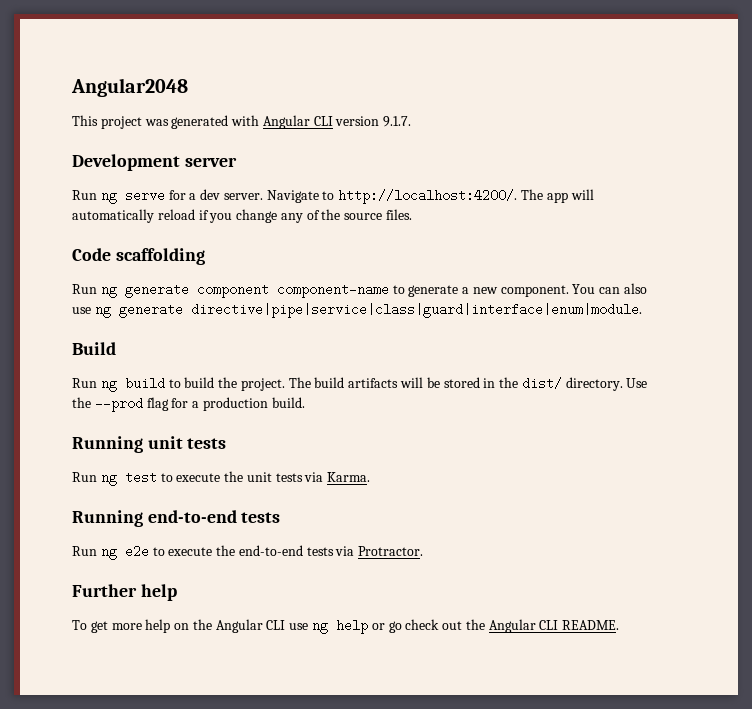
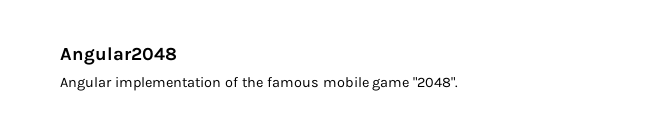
[72,115,412,129] [72,154,237,171] [72,189,594,204] [72,209,413,223] [72,248,205,265] [72,283,648,298] [72,303,642,318] [72,342,116,355] [72,377,648,392] [72,397,305,412] [72,436,227,453] [72,471,371,486] [72,510,281,527] [72,545,424,560] [72,584,177,601] [72,619,620,634] This project was generated with Angular CLI version 9.1.7. // Development server // Run ng serve for a dev server. Navigate to http://localhost:4200/. The app will automatically reload if you change any of the source files. // Code scaffolding // Run ng generate component component-name to generate a new component. You can also use ng generate directive|pipe|service|class|guard|interface|enum|module. // Build // Run ng build to build the project. The build artifacts will be stored in the dist/ directory. Use the --prod flag for a production build. // Running unit tests // Run ng test to execute the unit tests via Karma. // Running end-to-end tests // Run ng e2e to execute the end-to-end tests via Protractor. // Further help // To get more help on the Angular CLI use ng help or go check out the Angular CLI README. -> [60,77,459,91] Angular implementation of the famous mobile game "2048".

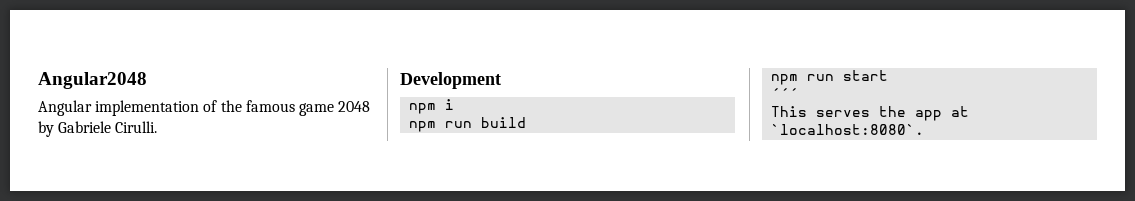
[322,77,459,91] mobile game "2048". -> [298,101,371,116] [38,121,158,137] [400,72,501,89] [409,99,455,114] [409,117,527,132] [771,70,889,85] [771,88,799,99] [771,106,970,121] [771,124,925,135] game 2048 by Gabriele Cirulli. // Development // npm i // npm run build // npm run start // ´´´ // This serves the app at `localhost:8080`.

